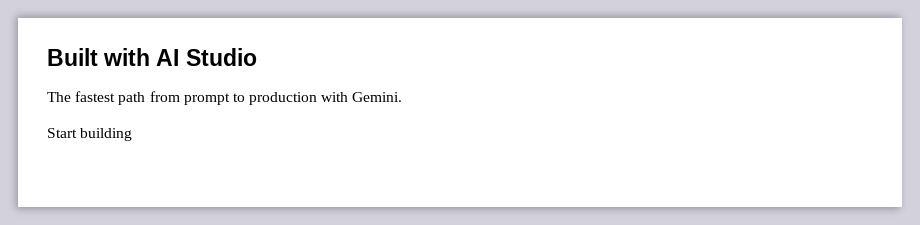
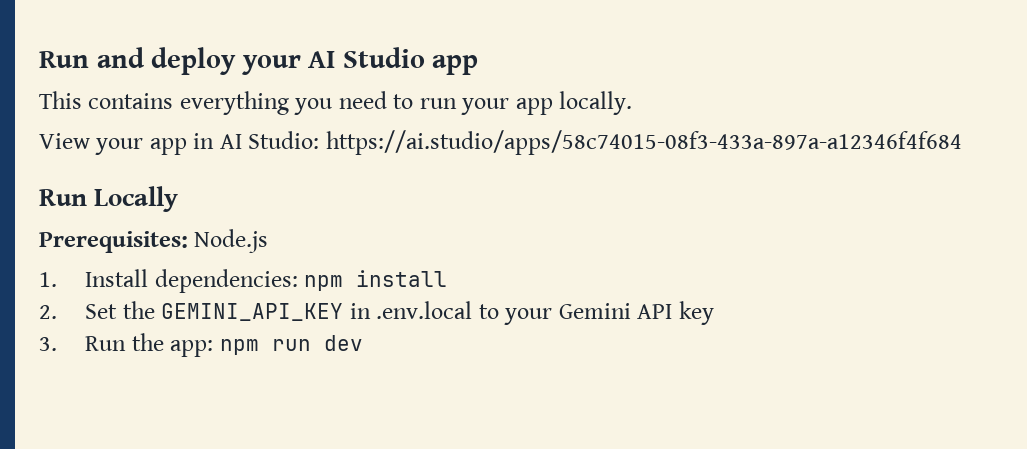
[47,48,257,66] [47,91,403,105] [47,128,133,141] Built with AI Studio // The fastest path from prompt to production with Gemini. // Start building -> [39,47,479,75] [39,91,633,115] [39,130,962,155] [39,186,179,212] [39,229,269,253] [39,269,448,293] [39,301,714,325] [39,333,363,357] Run and deploy your AI Studio app // This contains everything you need to run your app locally. // View your app in AI Studio: https://ai.studio/apps/58c74015-08f3-433a-897a-a12346f4f684 // Run Locally // Prerequisites: Node.js // 1. Install dependencies: npm install // 2. Set the GEMINI_API_KEY in .env.local to your Gemini API key // 3. Run the app: npm run dev

